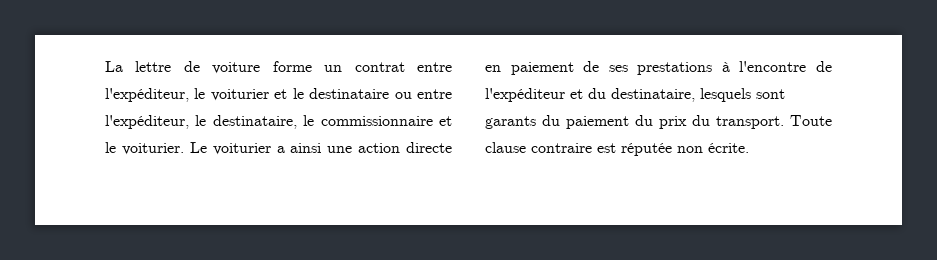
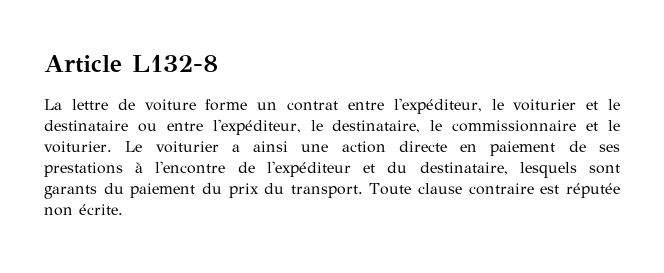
(105, 66) none -> [44,55,218,73] Article L132-8 //

